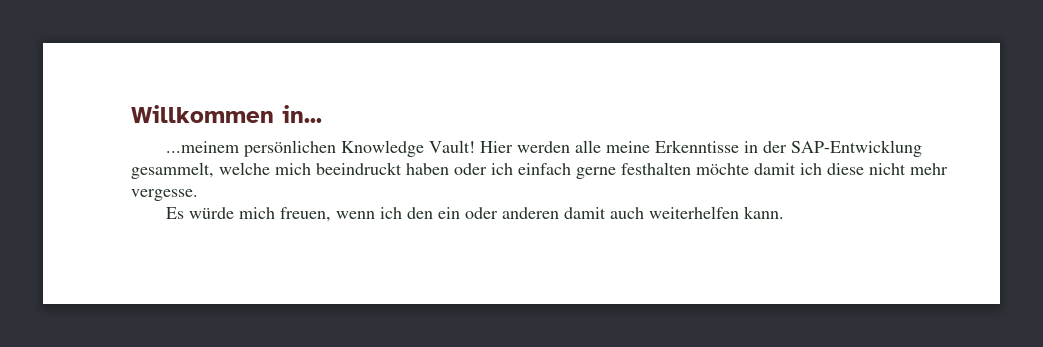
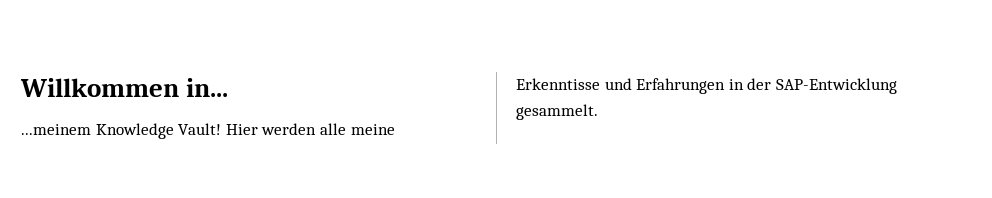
[244,140,337,157] persönlichen -> (91, 129) none
(740, 146) none -> [604,78,726,94] und Erfahrungen
[131,162,948,179] [131,189,198,201] [166,206,785,222] gesammelt, welche mich beeindruckt haben oder ich einfach gerne festhalten möchte damit ich diese nicht mehr vergesse. // Es würde mich freuen, wenn ich den ein oder anderen damit auch weiterhelfen kann. -> [516,104,598,120] gesammelt.

